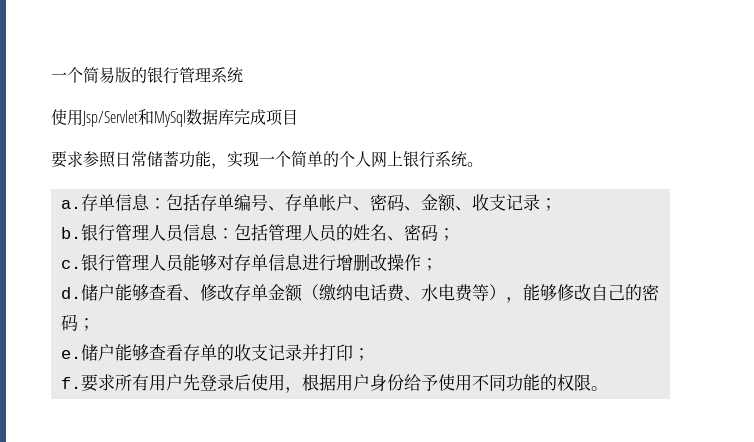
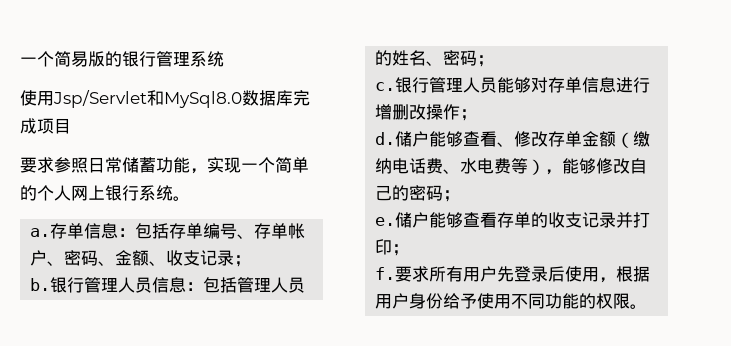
[154,110,186,127] MySql -> [164,91,242,108] MySql8.0

